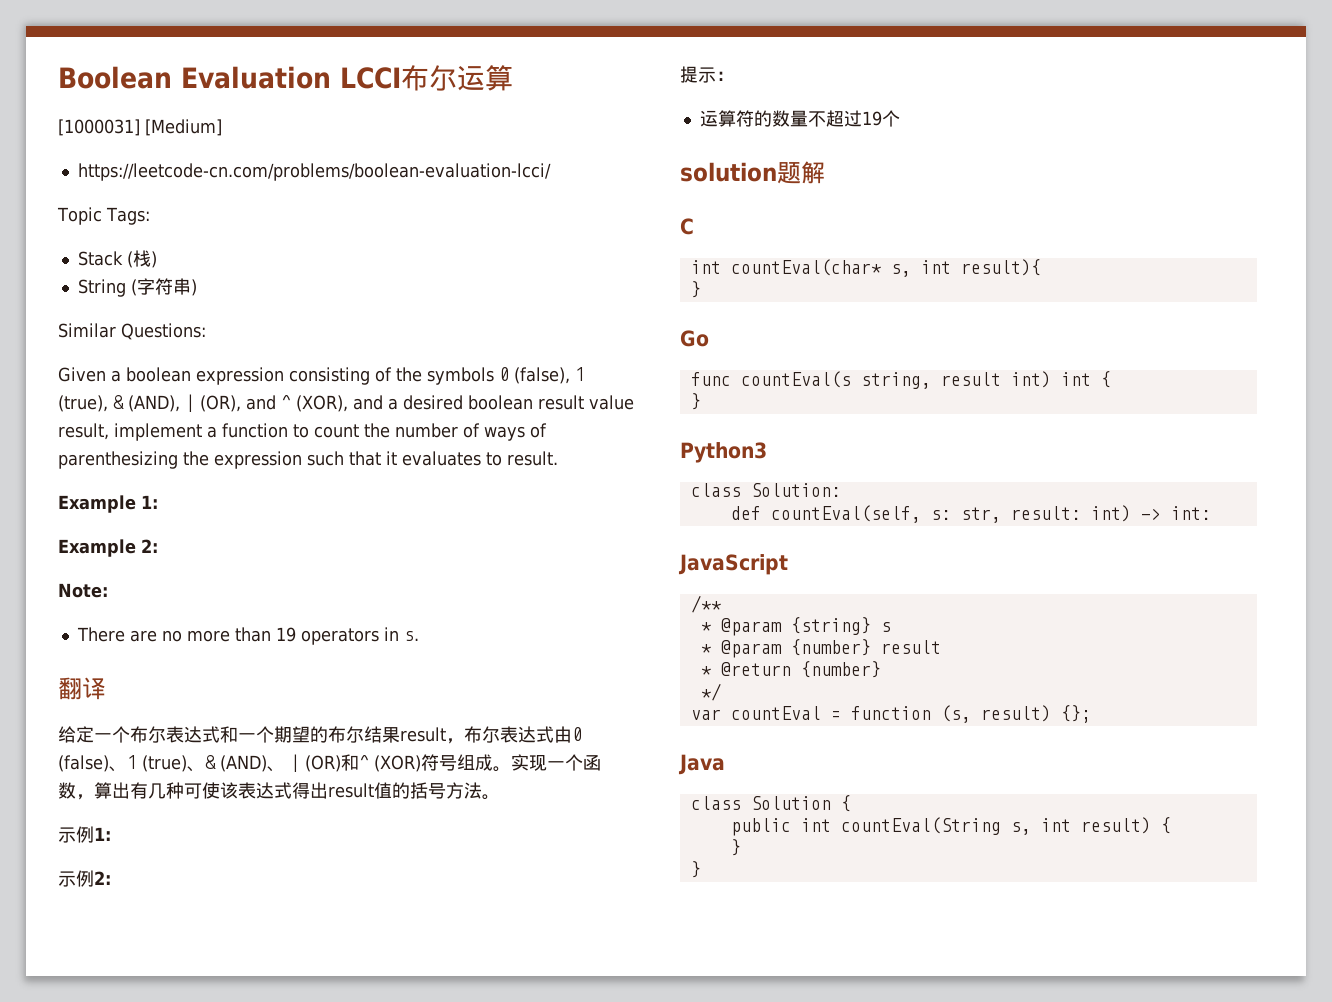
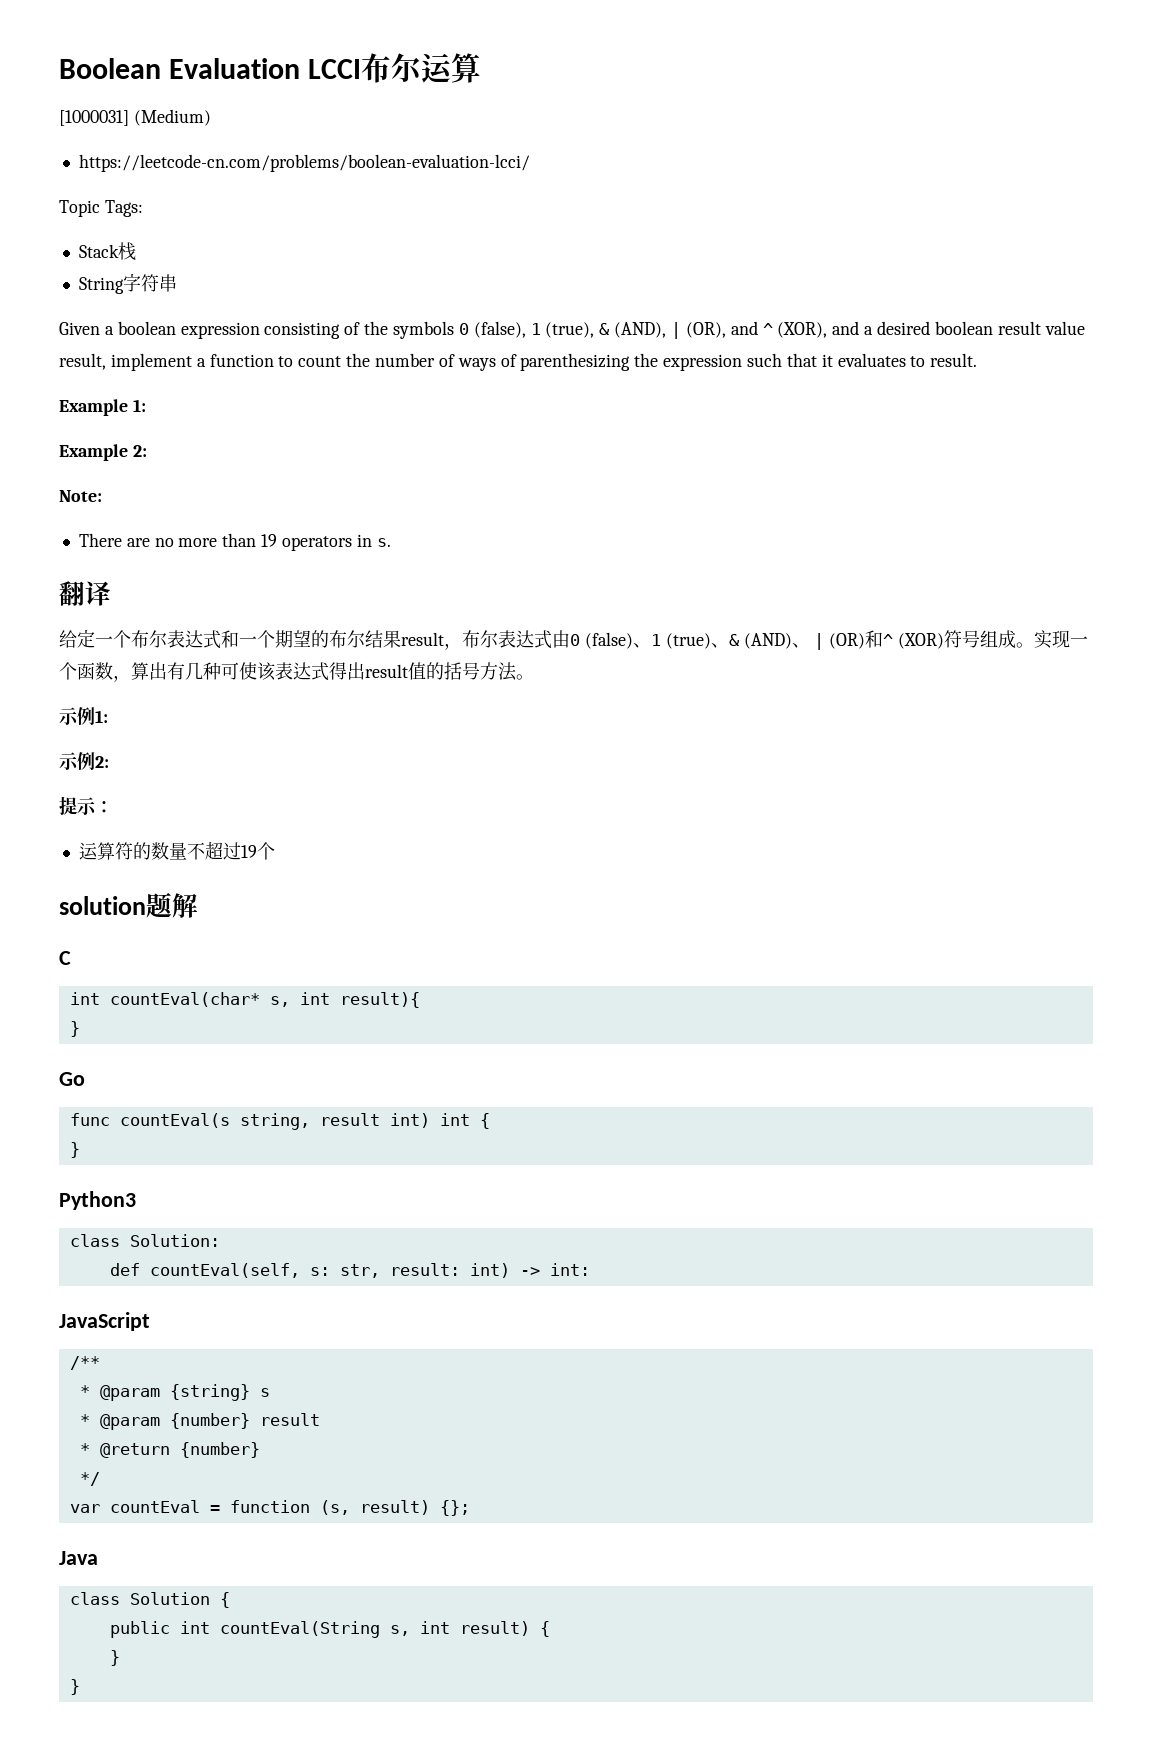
[145,119,222,136] [Medium] -> [133,109,211,126] (Medium)
[126,251,133,268] ( -> (119, 251) none
[150,251,157,268] ) -> (136, 251) none
[130,279,137,296] ( -> (124, 285) none
[190,279,197,296] [58,323,206,340] ) // Similar Questions: -> (177, 283) none

